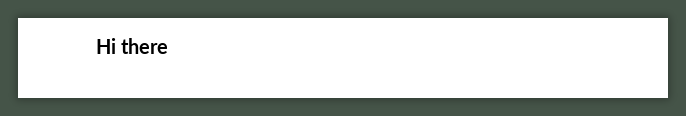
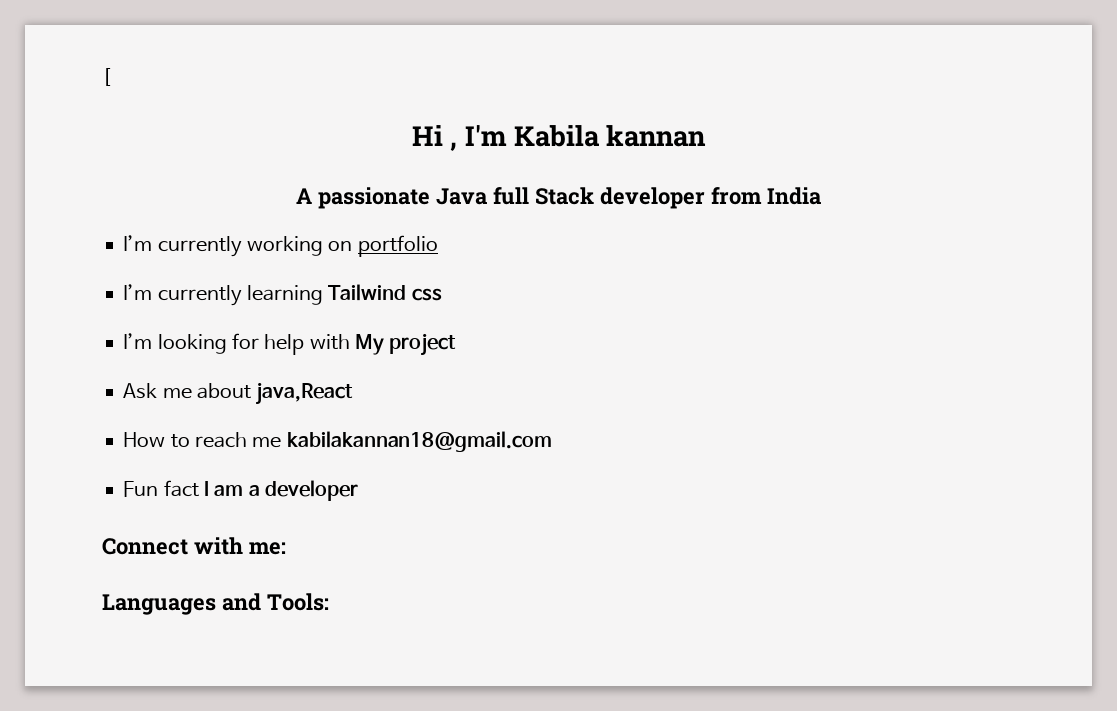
[96,38,169,54] Hi there -> [102,68,111,86] [411,125,707,151] [296,187,821,209] [123,235,438,257] [123,284,442,306] [123,333,457,356] [123,382,354,405] [123,431,553,452] [123,480,358,501] [102,537,286,555] [102,593,329,615] [ // Hi , I'm Kabila kannan // A passionate Java full Stack developer from India // I’m currently working on portfolio // I’m currently learning Tailwind css // I’m looking for help with My project // Ask me about java,React // How to reach me kabilakannan18@gmail.com // Fun fact I am a developer // Connect with me: // Languages and Tools:

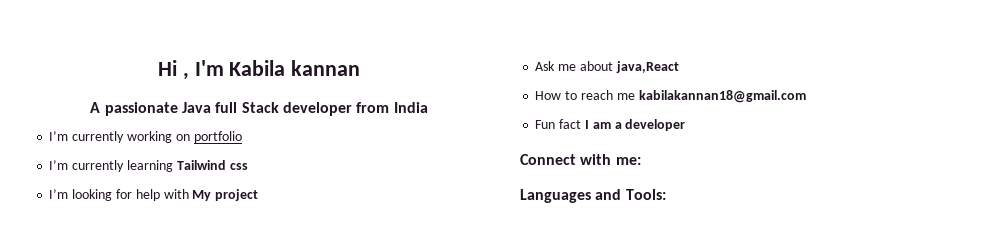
[102,68,111,86] [ // -> (157, 68) none

